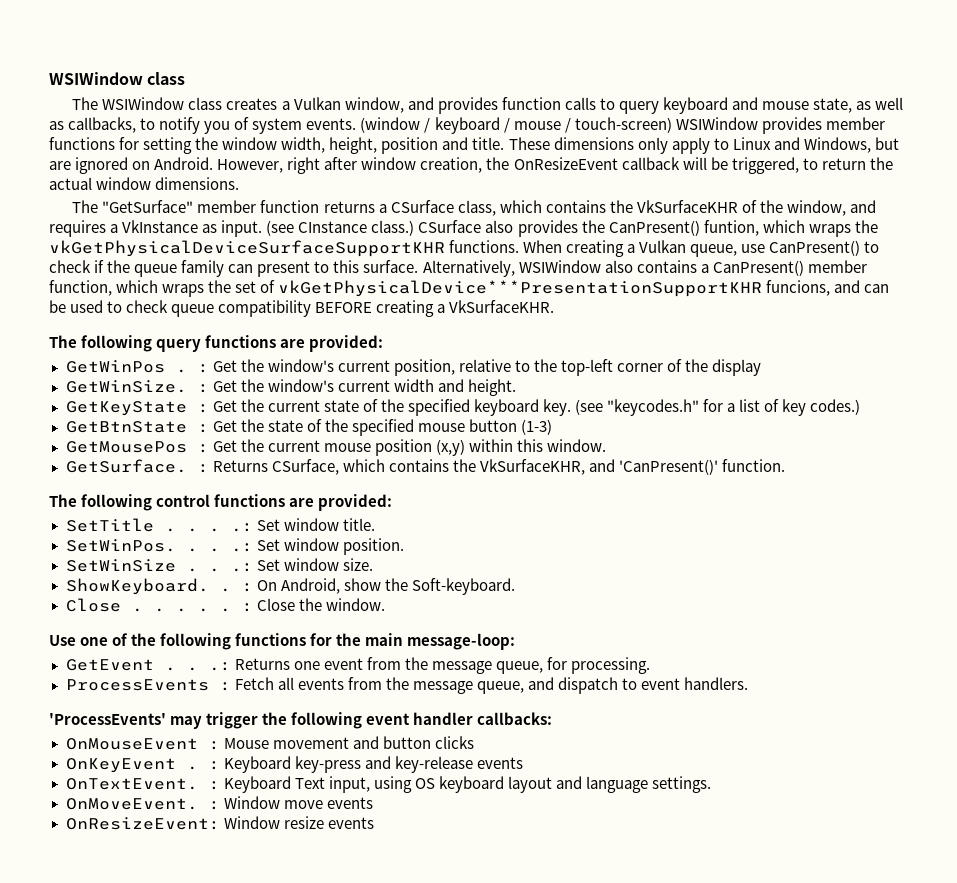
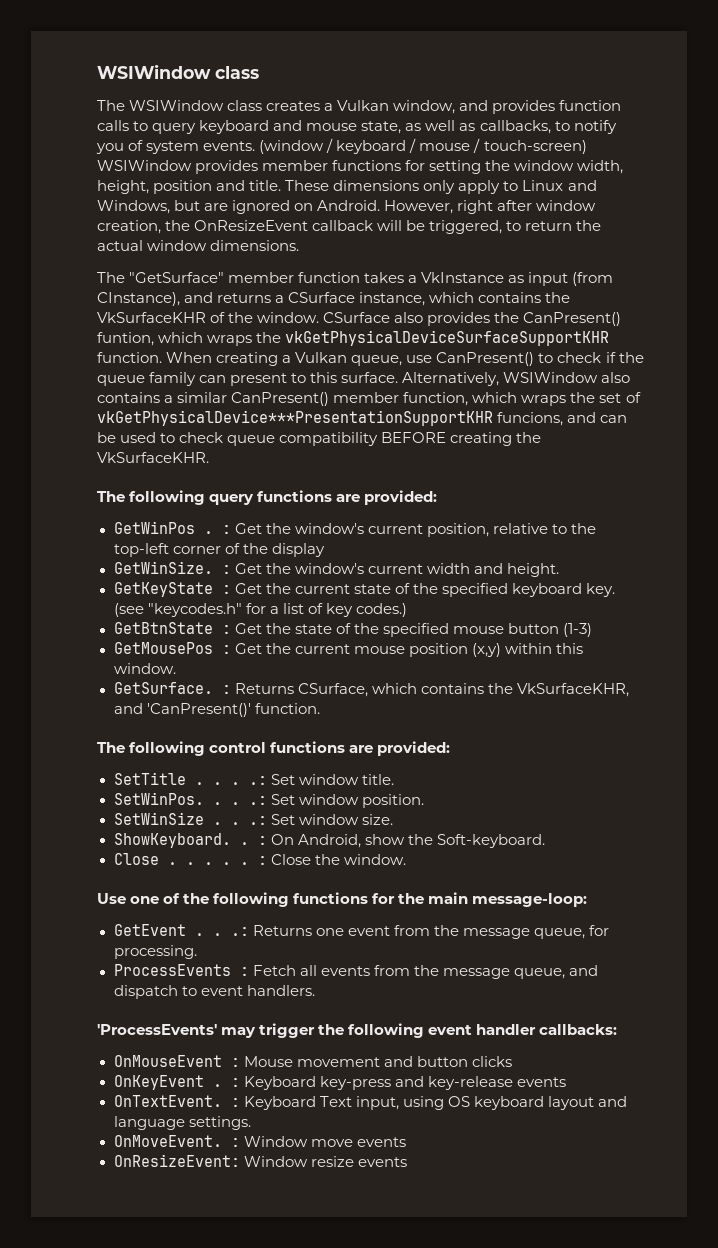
(320, 206) none -> [364,272,614,286] [97,292,214,306] takes a VkInstance as input (from CInstance), and
[457,200,496,216] class, -> [359,292,426,306] instance,
[787,200,877,216] [49,220,415,237] window, and requires a VkInstance as input. (see CInstance class.) -> [257,312,320,323] window.
[449,240,520,253] functions. -> [97,352,162,363] function.
(709, 268) none -> [177,392,228,403] similar
[437,304,446,313] a -> [516,432,542,443] the

